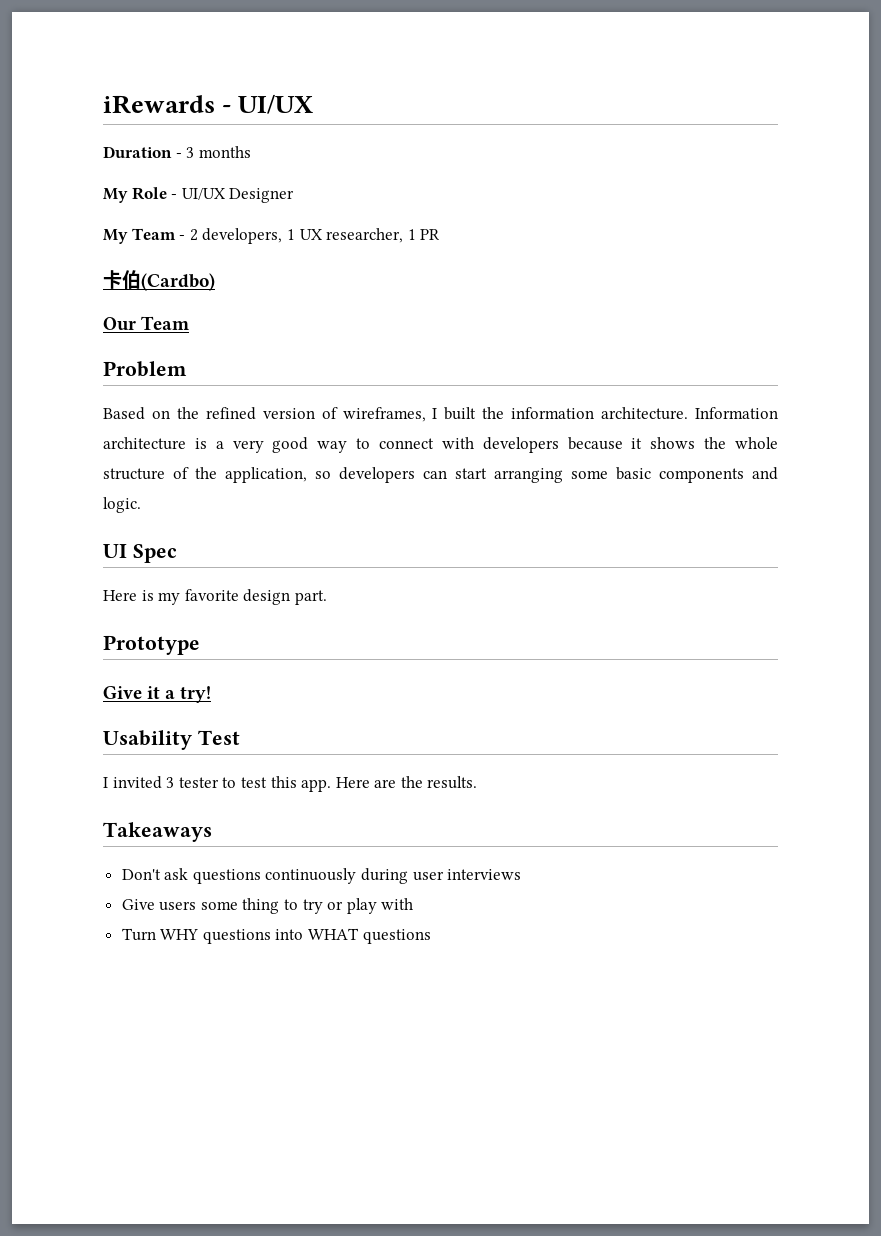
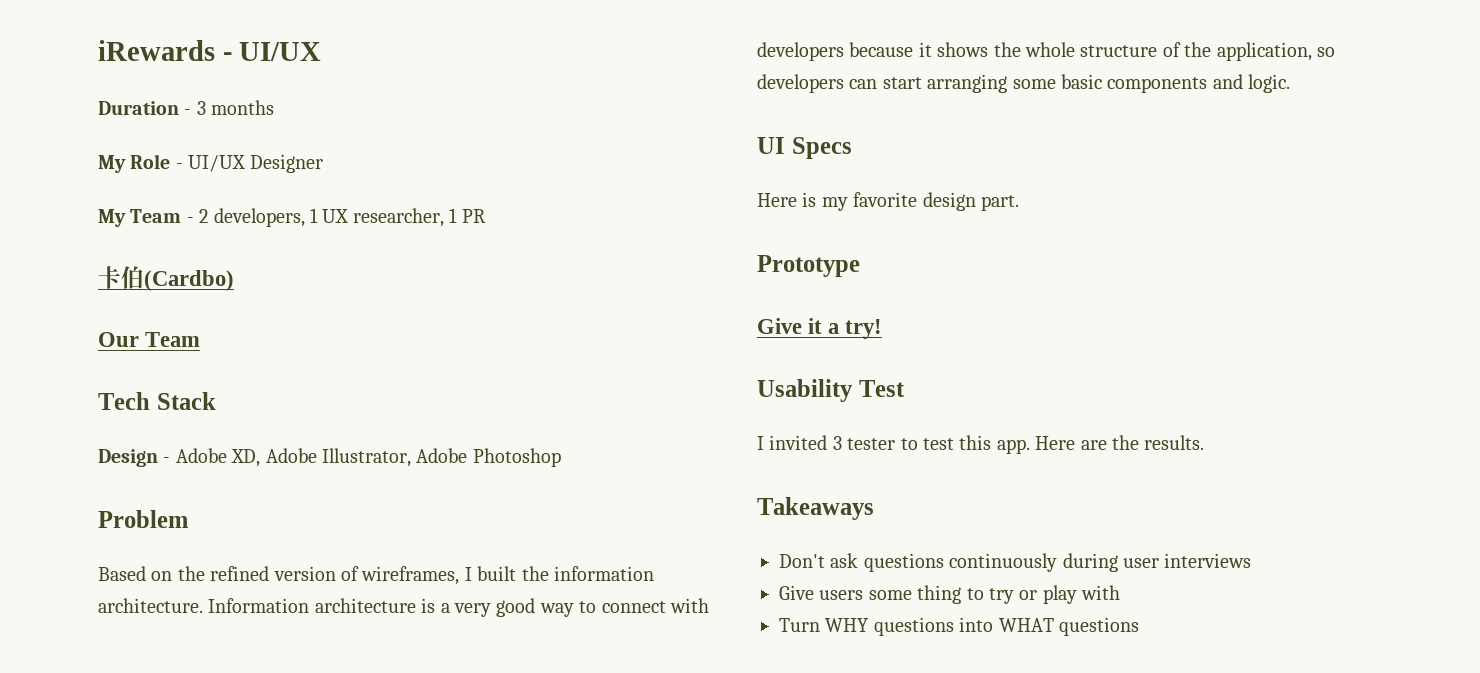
(190, 323) none -> [98,392,216,410] [98,448,561,467] // Tech Stack // Design - Adobe XD, Adobe Illustrator, Adobe Photoshop
[132,544,177,563] Spec -> [791,137,852,159] Specs

